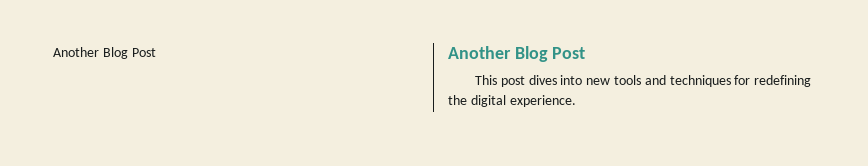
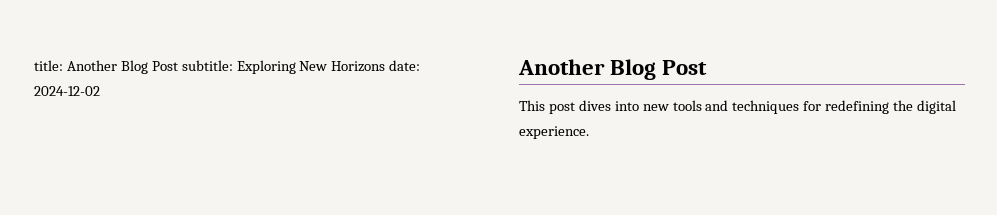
[53,47,156,59] Another Blog Post -> [34,60,421,74] [34,86,100,96] title: Another Blog Post subtitle: Exploring New Horizons date: 2024-12-02

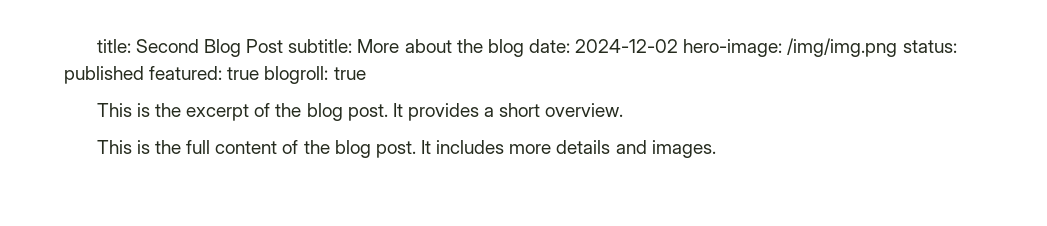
[66,60,117,71] Another -> [135,39,199,53] Second
[236,60,421,74] [34,86,100,96] [518,59,708,80] [519,100,957,114] [519,126,589,139] Exploring New Horizons date: 2024-12-02 // Another Blog Post // This post dives into new tools and techniques for redefining the digital experience. -> [357,38,957,57] [64,66,366,84] [96,103,624,121] [96,140,716,158] More about the blog date: 2024-12-02 hero-image: /img/img.png status: published featured: true blogroll: true // This is the excerpt of the blog post. It provides a short overview. // This is the full content of the blog post. It includes more details and images.

